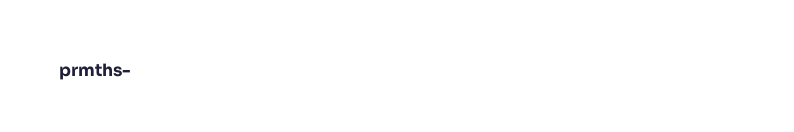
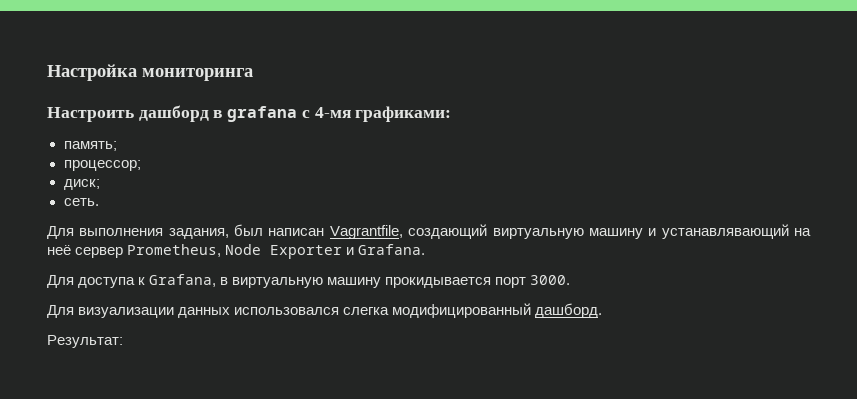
[59,63,131,80] prmths- -> [47,64,253,81] [47,105,452,122] [63,141,117,151] [63,160,141,171] [63,179,100,190] [63,198,99,206] [47,224,812,239] [47,244,426,259] [47,274,571,288] [47,303,603,318] [47,335,123,348] Настройка мониторинга // Настроить дашборд в grafana с 4-мя графиками: // память; // процессор; // диск; // сеть. // Для выполнения задания, был написан Vagrantfile, создающий виртуальную машину и устанавлявающий на неё сервер Prometheus, Node Exporter и Grafana. // Для доступа к Grafana, в виртуальную машину прокидывается порт 3000. // Для визуализации данных использовался слегка модифицированный дашборд. // Результат:

